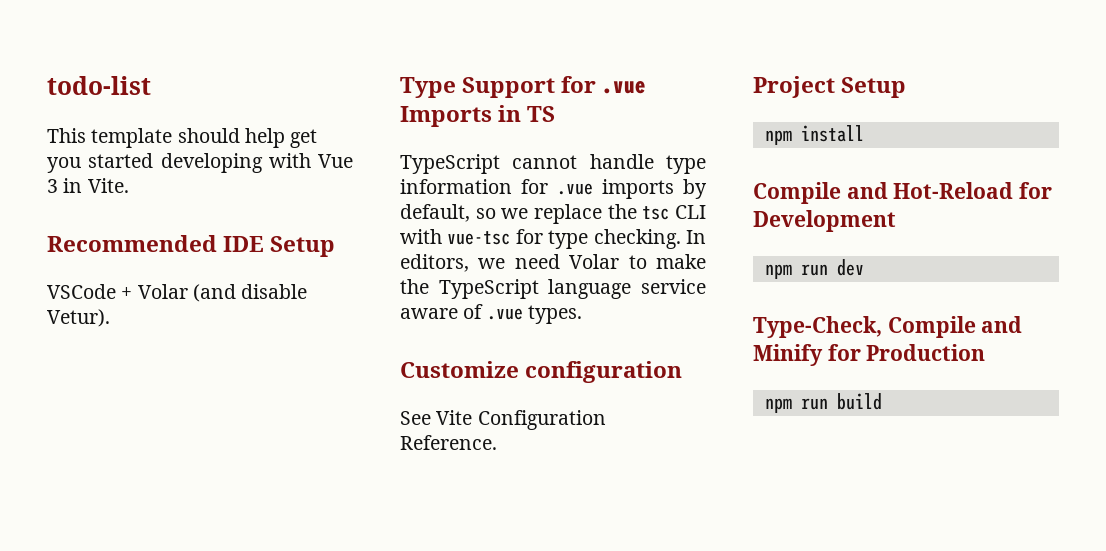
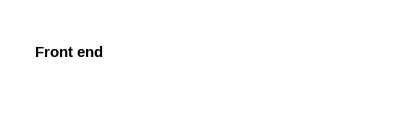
[47,76,151,95] [47,128,318,148] [47,153,353,173] [47,178,129,193] [47,235,336,257] [47,284,308,302] [47,309,110,327] [400,76,647,98] [400,105,556,127] [400,154,706,174] [400,179,707,199] [400,204,706,224] [400,229,706,249] [400,254,706,272] [400,279,706,299] [400,304,582,324] [400,361,683,383] [400,410,606,430] [400,435,497,450] [753,76,907,98] [764,125,864,145] [753,182,1053,204] [753,210,896,232] [764,259,864,279] [753,316,1023,338] [753,344,986,366] [764,393,882,413] todo-list // This template should help get you started developing with Vue 3 in Vite. // Recommended IDE Setup // VSCode + Volar (and disable Vetur). // Type Support for .vue Imports in TS // TypeScript cannot handle type information for .vue imports by default, so we replace the tsc CLI with vue-tsc for type checking. In editors, we need Volar to make the TypeScript language service aware of .vue types. // Customize configuration // See Vite Configuration Reference. // Project Setup // npm install // Compile and Hot-Reload for Development // npm run dev // Type-Check, Compile and Minify for Production // npm run build -> [35,46,104,57] Front end

